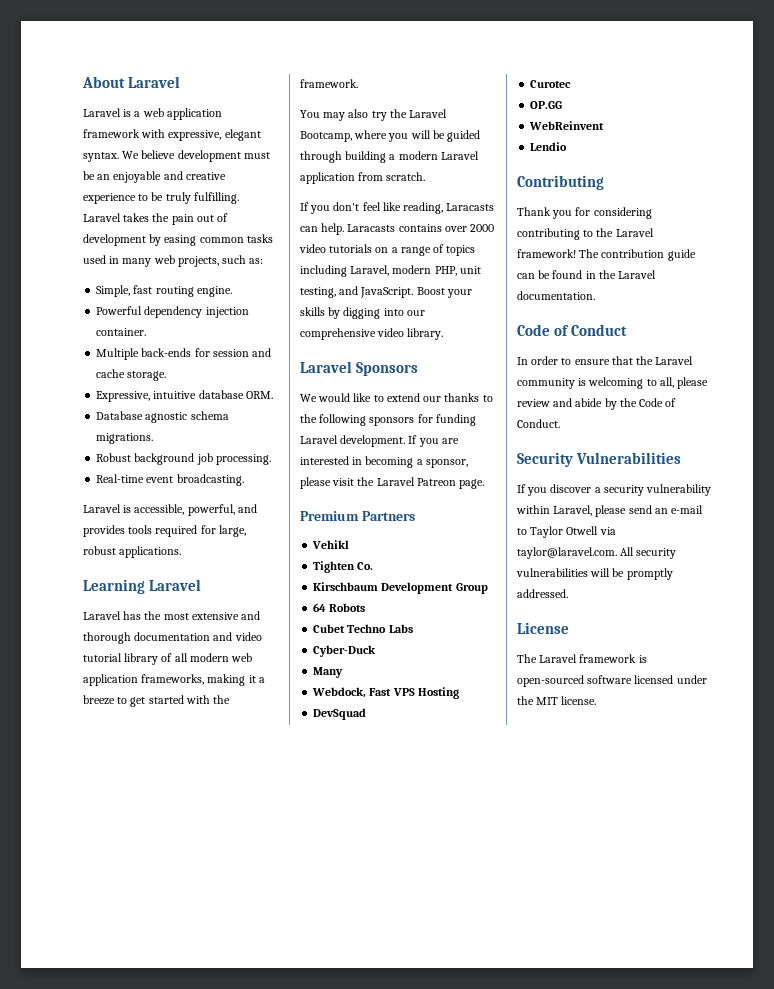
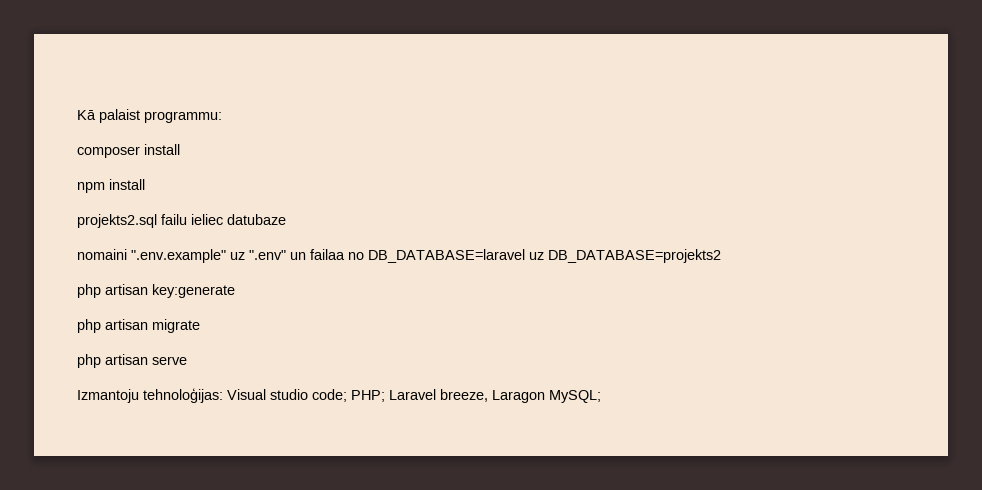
[82,76,181,88] [83,108,222,120] [83,129,261,141] [83,150,270,162] [83,171,226,183] [83,192,239,204] [83,213,229,225] [83,234,273,246] [83,255,264,267] [96,285,232,297] [96,306,249,318] [96,328,147,336] [96,348,272,360] [96,369,167,381] [96,390,273,402] [96,411,229,423] [96,433,154,444] [96,453,271,465] [96,474,244,486] [83,504,257,516] [83,525,246,537] [83,546,182,558] [83,579,202,594] [83,611,261,620] [83,632,262,644] [83,653,253,665] [83,674,265,686] [83,695,231,707] [300,79,358,88] [300,109,448,121] [300,130,481,142] [300,151,479,163] [300,172,426,184] [300,202,495,214] [300,223,495,235] [299,244,476,256] [300,265,481,277] [300,286,472,298] [300,307,425,319] [300,328,444,340] [300,361,419,376] [300,393,493,402] [300,414,476,426] [300,435,459,447] [300,456,468,468] [300,477,485,489] [300,511,415,521] [312,540,350,549] [313,561,374,573] [313,582,488,594] [313,603,366,612] [313,624,413,633] [313,645,377,657] [313,667,344,678] [312,687,459,699] [313,708,367,720] [530,80,572,88] [530,101,563,109] [529,121,605,130] [530,142,568,151] [517,175,604,190] [517,207,652,219] [517,228,654,240] [517,249,696,261] [517,270,657,279] [517,291,595,300] [517,324,628,336] [517,356,694,365] [517,377,709,389] [517,398,677,410] [517,419,560,428] [517,452,682,467] [517,484,712,496] [516,505,704,517] [517,526,616,538] [517,547,677,559] [516,568,673,580] [517,589,568,598] [517,622,569,634] [517,654,647,663] [517,675,707,687] [517,696,597,705] About Laravel // Laravel is a web application framework with expressive, elegant syntax. We believe development must be an enjoyable and creative experience to be truly fulfilling. Laravel takes the pain out of development by easing common tasks used in many web projects, such as: // Simple, fast routing engine. // Powerful dependency injection container. // Multiple back-ends for session and cache storage. // Expressive, intuitive database ORM. // Database agnostic schema migrations. // Robust background job processing. // Real-time event broadcasting. // Laravel is accessible, powerful, and provides tools required for large, robust applications. // Learning Laravel // Laravel has the most extensive and thorough documentation and video tutorial library of all modern web application frameworks, making it a breeze to get started with the framework. // You may also try the Laravel Bootcamp, where you will be guided through building a modern Laravel application from scratch. // If you don't feel like reading, Laracasts can help. Laracasts contains over 2000 video tutorials on a range of topics including Laravel, modern PHP, unit testing, and JavaScript. Boost your skills by digging into our comprehensive video library. // Laravel Sponsors // We would like to extend our thanks to the following sponsors for funding Laravel development. If you are interested in becoming a sponsor, please visit the Laravel Patreon page. // Premium Partners // Vehikl // Tighten Co. // Kirschbaum Development Group // 64 Robots // Cubet Techno Labs // Cyber-Duck // Many // Webdock, Fast VPS Hosting // DevSquad // Curotec // OP.GG // WebReinvent // Lendio // Contributing // Thank you for considering contributing to the Laravel framework! The contribution guide can be found in the Laravel documentation. // Code of Conduct // In order to ensure that the Laravel community is welcoming to all, please review and abide by the Code of Conduct. // Security Vulnerabilities // If you discover a security vulnerability within Laravel, please send an e-mail to Taylor Otwell via taylor@laravel.com. All security vulnerabilities will be promptly addressed. // License // The Laravel framework is open-sourced software licensed under the MIT license. -> [77,109,222,123] [77,144,180,158] [77,179,145,193] [77,214,286,228] [77,249,721,263] [77,284,235,298] [77,319,200,333] [77,354,187,368] [77,388,601,403] Kā palaist programmu: // composer install // npm install // projekts2.sql failu ieliec datubaze // nomaini ".env.example" uz ".env" un failaa no DB_DATABASE=laravel uz DB_DATABASE=projekts2 // php artisan key:generate // php artisan migrate // php artisan serve // Izmantoju tehnoloģijas: Visual studio code; PHP; Laravel breeze, Laragon MySQL;

